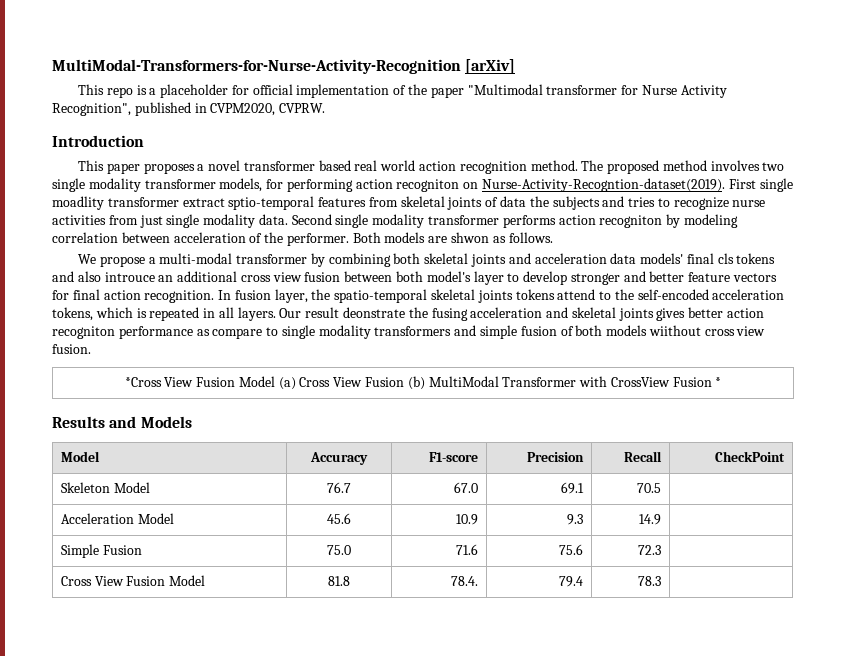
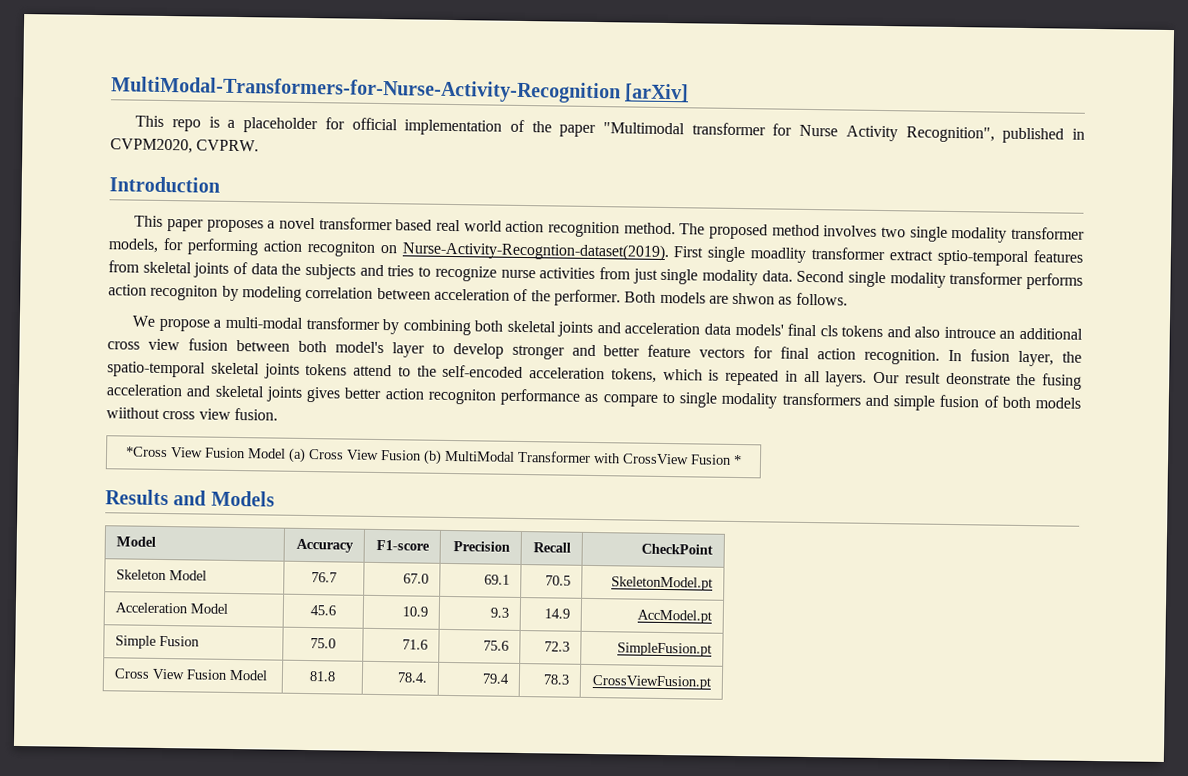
(662, 488) none -> [611,576,714,591] SkeletonModel.pt
(662, 519) none -> [637,609,713,624] AccModel.pt
(662, 550) none -> [617,642,713,657] SimpleFusion.pt
(662, 581) none -> [592,675,712,690] CrossViewFusion.pt

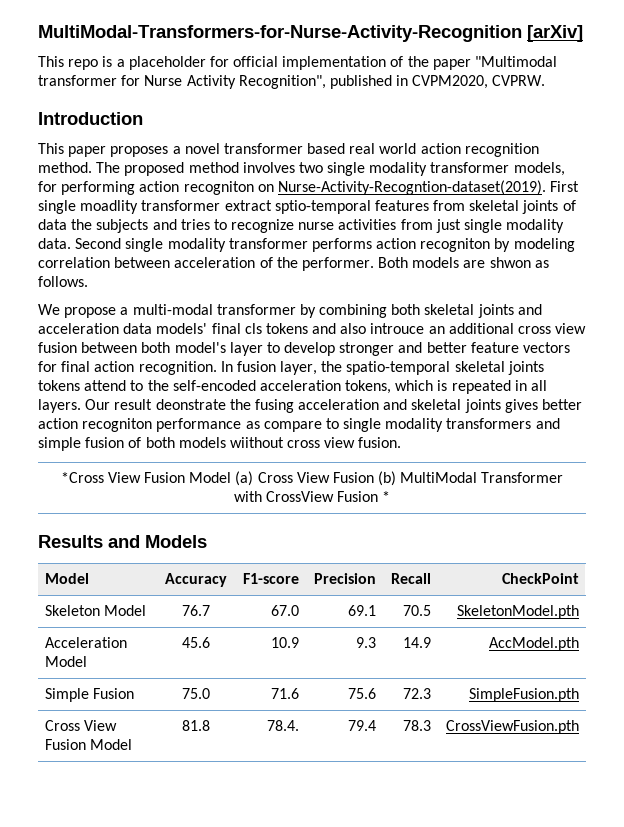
[611,576,714,591] SkeletonModel.pt -> [457,605,580,619] SkeletonModel.pth
[637,609,713,624] AccModel.pt -> [489,637,580,651] AccModel.pth
[617,642,713,657] SimpleFusion.pt -> [469,688,580,702] SimpleFusion.pth
[592,675,712,690] CrossViewFusion.pt -> [446,720,580,734] CrossViewFusion.pth

